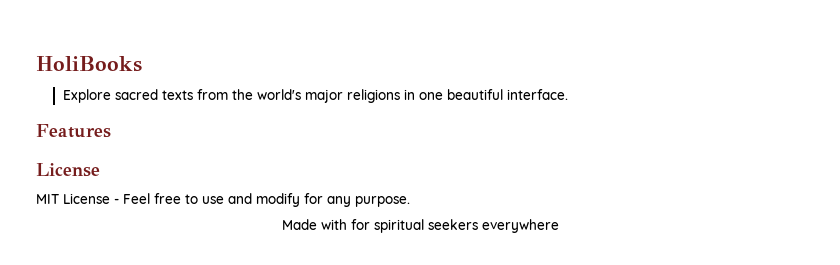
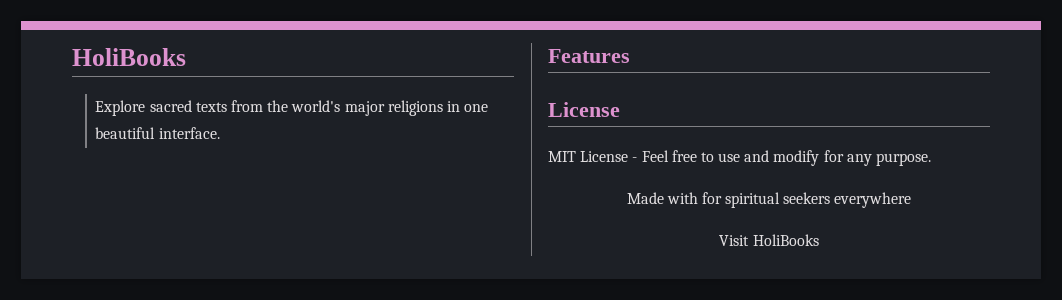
(559, 226) none -> [719,234,819,246] // Visit HoliBooks

